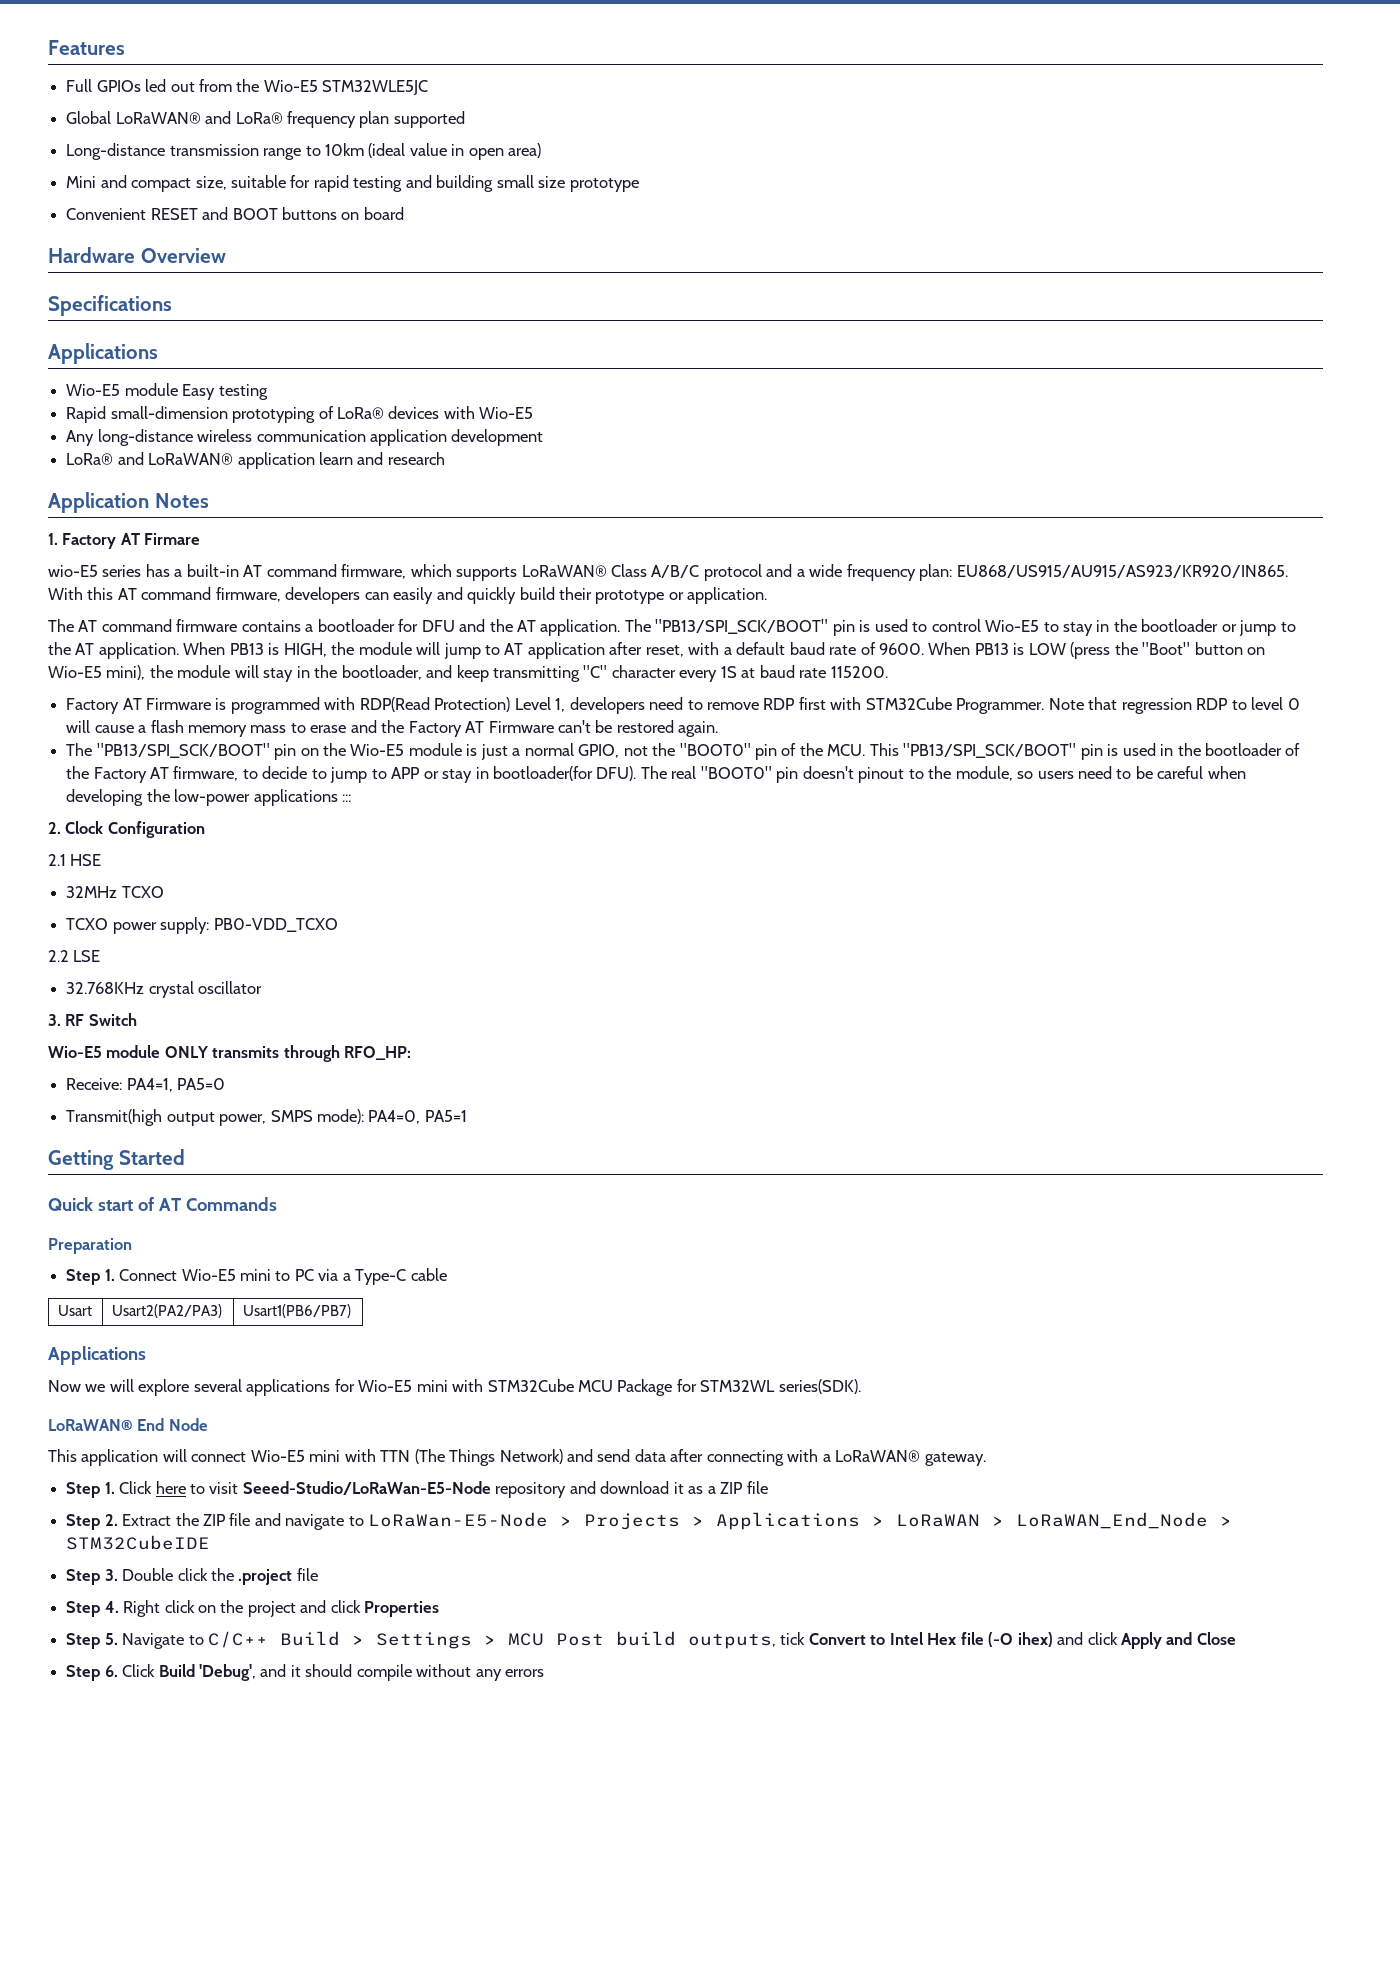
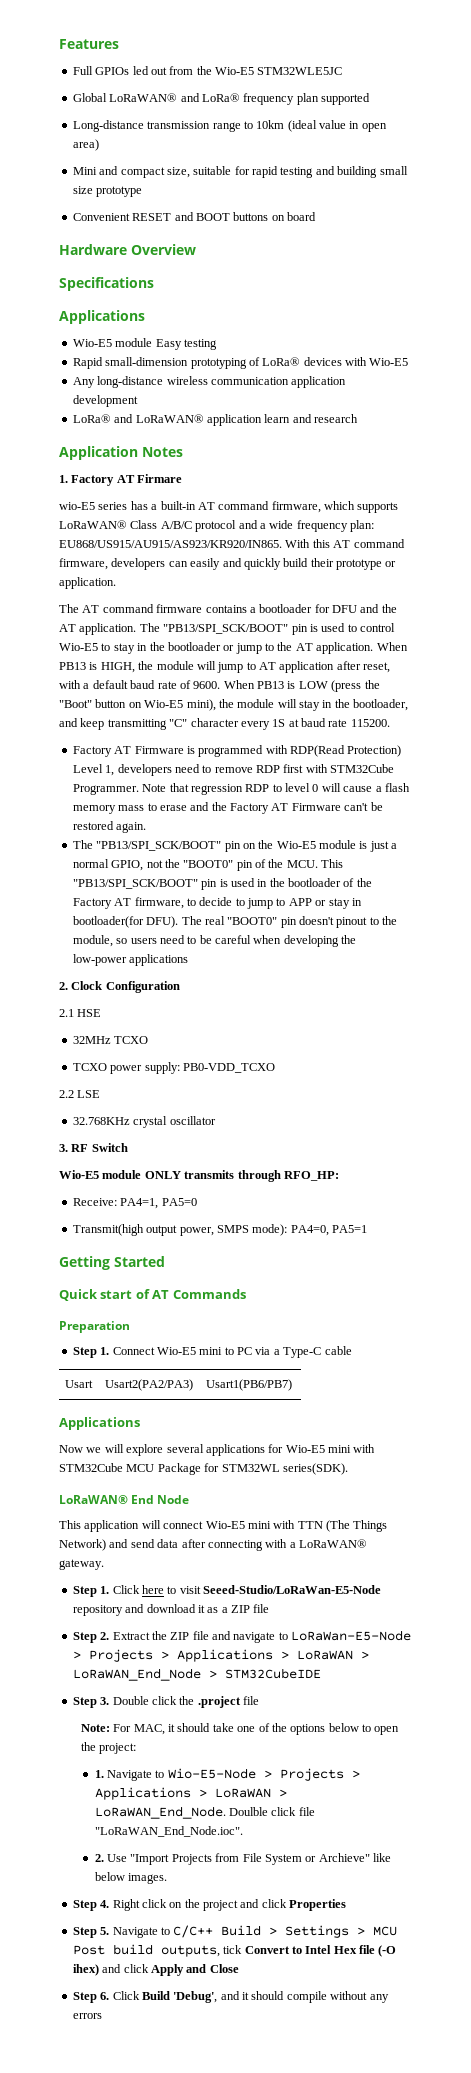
[341,794,351,802] ::: -> (189, 960) none
(318, 1574) none -> [80,1723,400,1735] [80,1742,137,1754] [94,1768,360,1781] [94,1787,287,1800] [94,1806,315,1819] [94,1826,243,1837] [94,1853,392,1865] [94,1872,168,1884] // Note: For MAC, it should take one of the options below to open the project: // 1. Navigate to Wio-E5-Node > Projects > Applications > LoRaWAN > LoRaWAN_End_Node. Doulble click file "LoRaWAN_End_Node.ioc". // 2. Use "Import Projects from File System or Archieve" like below images.

